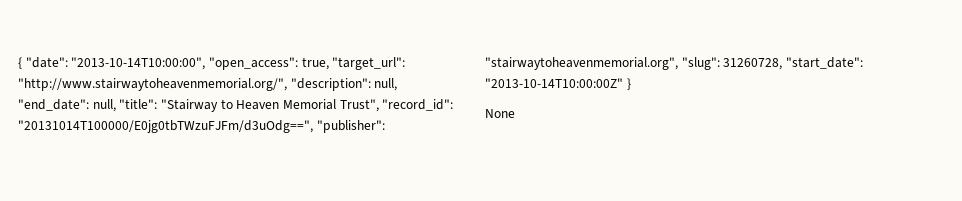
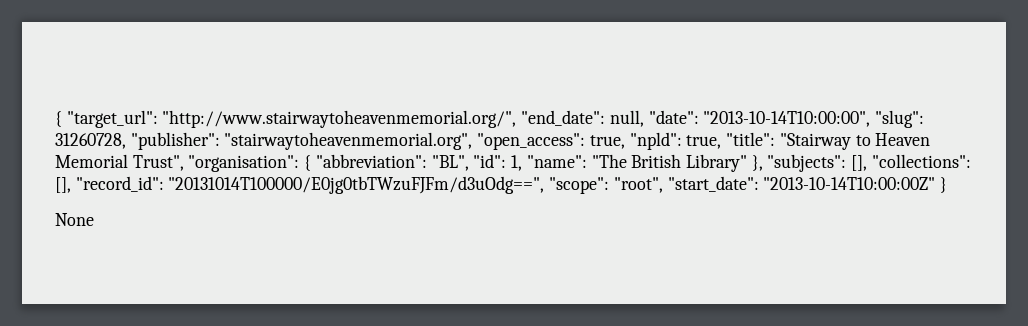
[18,57,406,70] [18,78,398,91] [18,99,116,112] { "date": "2013-10-14T10:00:00", "open_access": true, "target_url": "http://www.stairwaytoheavenmemorial.org/", "description": null, "end_date": null, -> [55,110,925,128] [55,132,722,150] { "target_url": "http://www.stairwaytoheavenmemorial.org/", "end_date": null, "date": "2013-10-14T10:00:00", "slug": 31260728, "publisher": "stairwaytoheavenmemorial.org", "open_access": true, "npld": true,
[382,99,454,111] [18,120,385,133] [485,57,783,70] "record_id": "20131014T100000/E0jg0tbTWzuFJFm/d3uOdg==", "publisher": "stairwaytoheavenmemorial.org", "slug": 31260728, -> [188,154,971,172] [55,176,663,194] "organisation": { "abbreviation": "BL", "id": 1, "name": "The British Library" }, "subjects": [], "collections": [], "record_id": "20131014T100000/E0jg0tbTWzuFJFm/d3uOdg==", "scope": "root",

